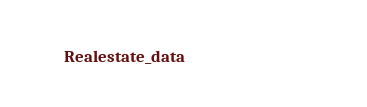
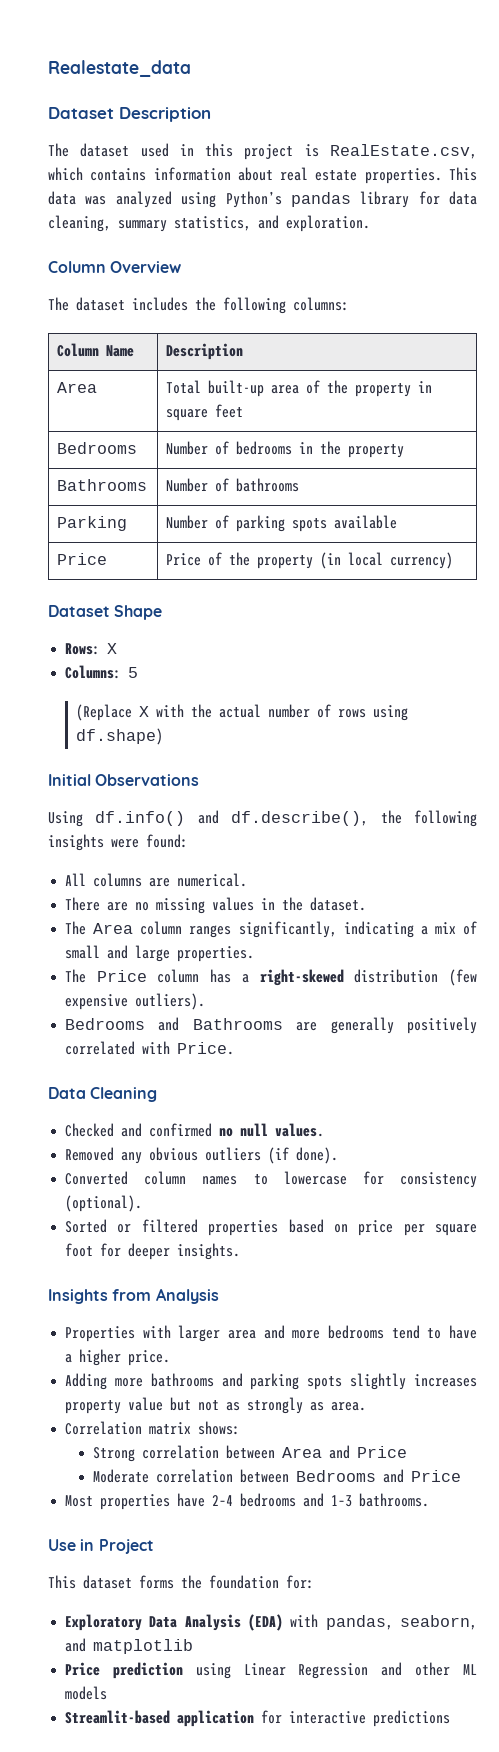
(185, 57) none -> [48,107,211,122] [48,143,477,160] [48,167,477,184] [48,191,477,208] [48,215,370,232] [48,261,182,273] [48,297,349,314] [57,343,135,357] [166,343,244,360] [57,382,98,393] [166,380,433,397] [166,404,244,421] [57,442,138,454] [166,441,405,458] [57,479,148,491] [166,478,300,492] [57,516,128,531] [166,515,398,532] [57,553,108,565] [166,552,454,569] [48,605,163,620] [65,643,118,655] [65,665,139,679] [76,704,409,721] [76,728,164,745] [48,774,200,786] [48,810,477,827] [48,834,188,851] [65,873,248,887] [65,897,367,914] [65,921,477,938] [65,945,255,962] [65,969,477,986] [65,993,206,1010] [65,1017,477,1034] [65,1041,235,1055] [48,1087,158,1102] [65,1123,325,1137] [65,1147,339,1164] [65,1171,477,1188] [65,1195,143,1212] [65,1219,477,1236] [65,1243,241,1260] [48,1288,219,1304] [65,1325,477,1342] [65,1349,171,1366] [65,1373,478,1390] [65,1397,367,1414] [65,1421,241,1435] [93,1445,408,1462] [93,1469,462,1483] [65,1493,430,1510] [48,1539,154,1554] [48,1575,314,1589] [65,1614,477,1631] [65,1638,194,1654] [65,1662,477,1679] [65,1686,108,1700] [65,1710,451,1727] // Dataset Description // The dataset used in this project is RealEstate.csv, which contains information about real estate properties. This data was analyzed using Python’s pandas library for data cleaning, summary statistics, and exploration. // Column Overview // The dataset includes the following columns: // Column Name | Description // Area | Total built-up area of the property in square feet // Bedrooms | Number of bedrooms in the property // Bathrooms | Number of bathrooms // Parking | Number of parking spots available // Price | Price of the property (in local currency) // Dataset Shape // Rows: X // Columns: 5 // (Replace X with the actual number of rows using df.shape) // Initial Observations // Using df.info() and df.describe(), the following insights were found: // All columns are numerical. // There are no missing values in the dataset. // The Area column ranges significantly, indicating a mix of small and large properties. // The Price column has a right-skewed distribution (few expensive outliers). // Bedrooms and Bathrooms are generally positively correlated with Price. // Data Cleaning // Checked and confirmed no null values. // Removed any obvious outliers (if done). // Converted column names to lowercase for consistency (optional). // Sorted or filtered properties based on price per square foot for deeper insights. // Insights from Analysis // Properties with larger area and more bedrooms tend to have a higher price. // Adding more bathrooms and parking spots slightly increases property value but not as strongly as area. // Correlation matrix shows: // Strong correlation between Area and Price // Moderate correlation between Bedrooms and Price // Most properties have 2–4 bedrooms and 1–3 bathrooms. // Use in Project // This dataset forms the foundation for: // Exploratory Data Analysis (EDA) with pandas, seaborn, and matplotlib // Price prediction using Linear Regression and other ML models // Streamlit-based application for interactive predictions

